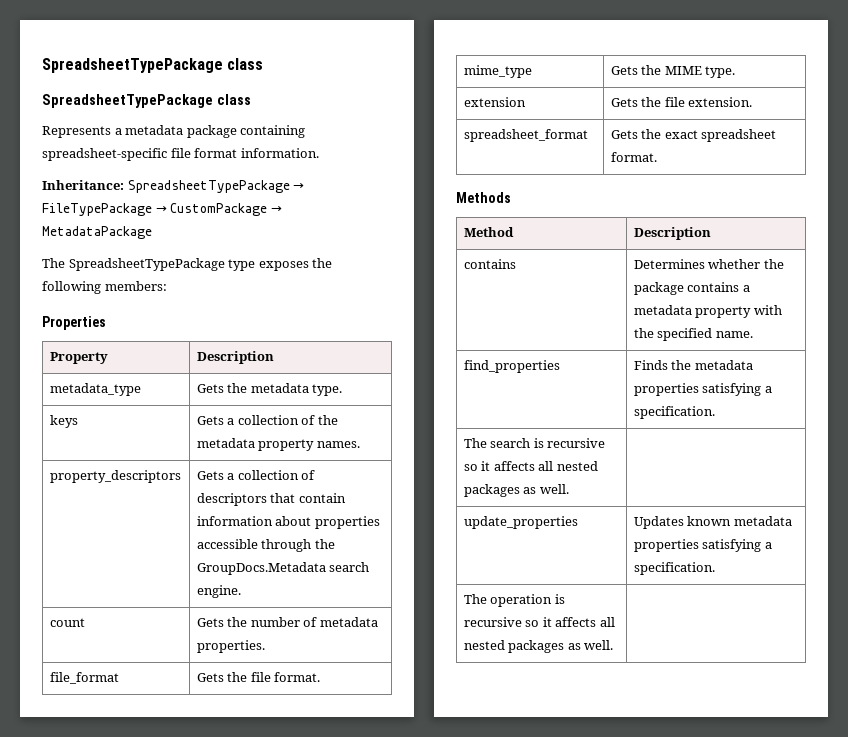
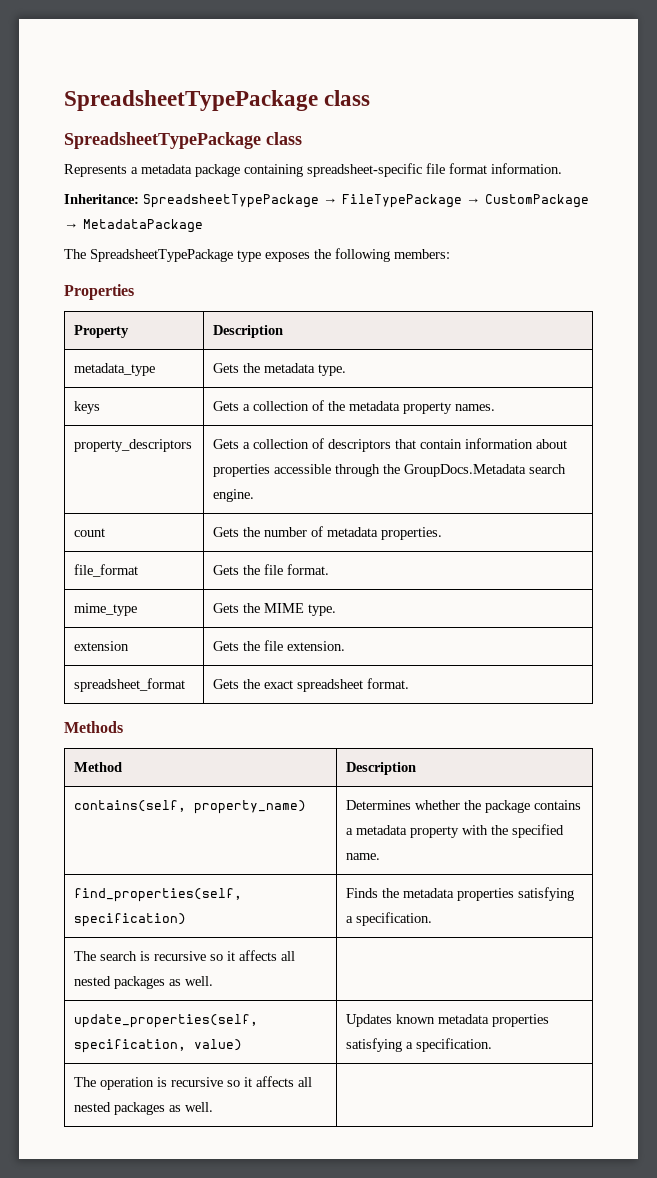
[463,259,516,269] contains -> [74,800,307,814] contains(self, property_name)
[463,360,560,373] find_properties -> [74,888,243,902] [74,913,187,927] find_properties(self, specification)
[463,516,578,529] update_properties -> [74,1014,259,1028] [74,1039,243,1053] update_properties(self, specification, value)

